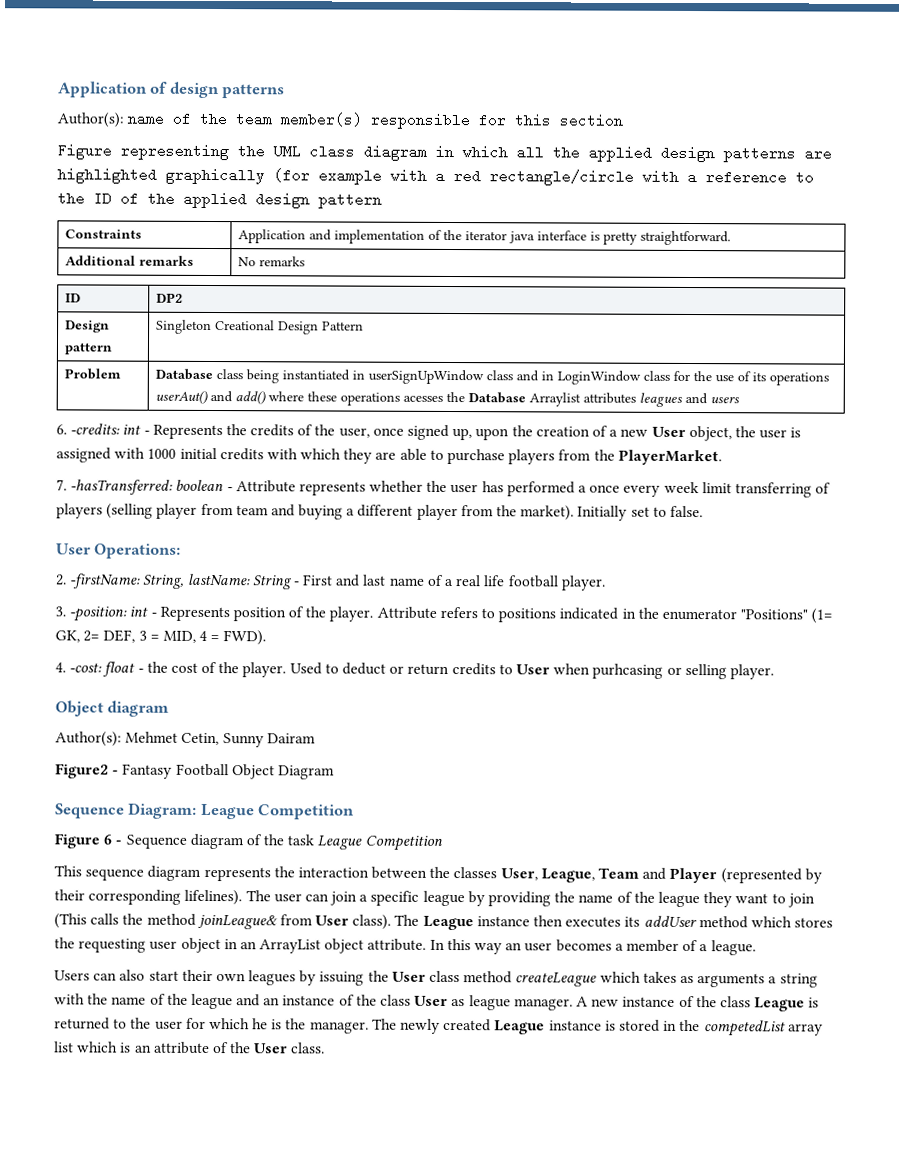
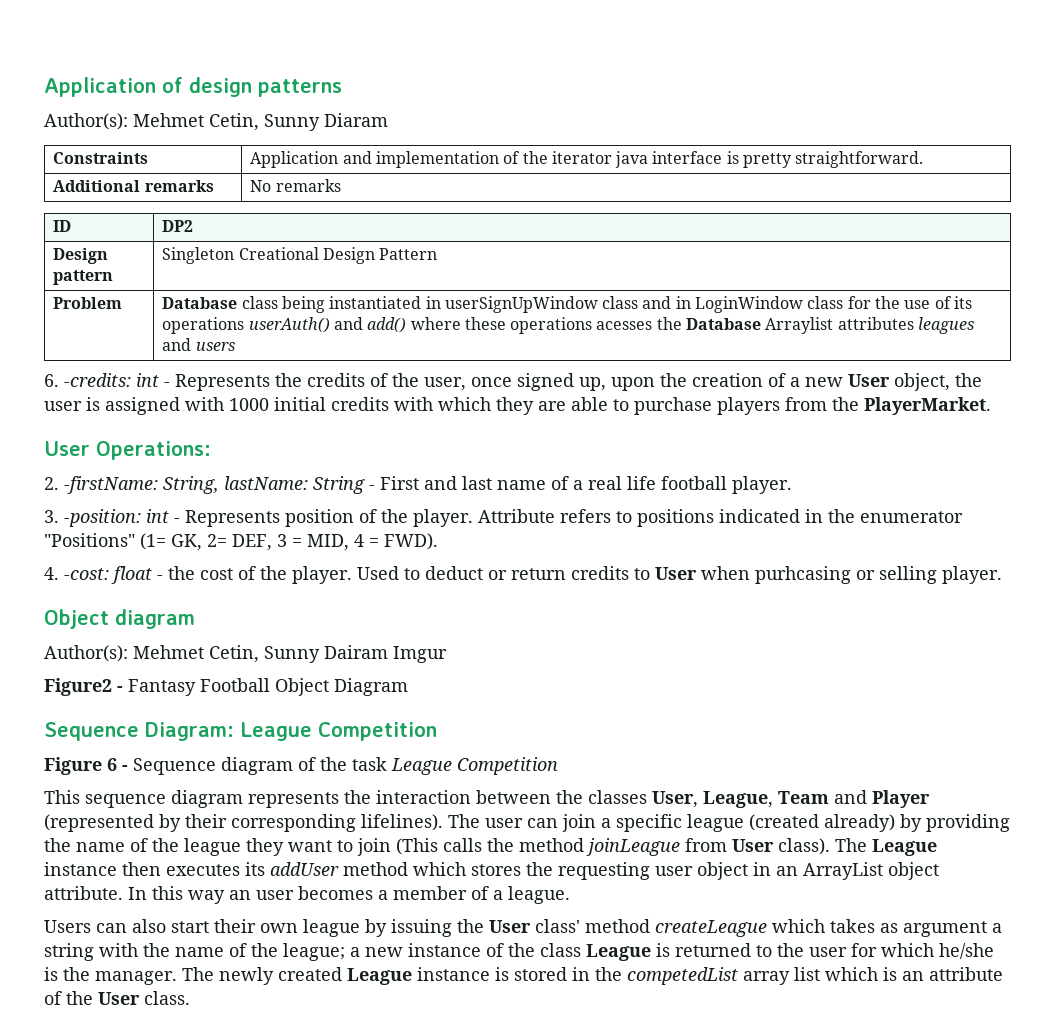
[127,111,624,130] [57,143,832,163] [57,167,814,186] [57,191,382,209] name of the team member(s) responsible for this section // Figure representing the UML class diagram in which all the applied design patterns are highlighted graphically (for example with a red rectangle/circle with a reference to the ID of the applied design pattern -> [133,113,388,131] Mehmet Cetin, Sunny Diaram
[155,390,209,404] userAut() -> [248,317,330,333] userAuth()
[56,479,832,498] [56,503,703,521] // 7. -hasTransferred: boolean - Attribute represents whether the user has performed a once every week limit transferring of players (selling player from team and buying a different player from the market). Initially set to false. -> (991, 406) none
(316, 738) none -> [393,646,447,663] Imgur
(465, 898) none -> [749,814,895,832] (created already)
[196,914,278,930] joinLeague& -> [586,838,680,856] joinLeague
[248,970,297,986] leagues -> [303,919,360,937] league
[429,970,461,983] class -> [535,919,580,933] class'
[697,973,766,988] arguments -> [903,921,987,937] argument
[190,993,588,1011] league and an instance of the class User as league manager. A -> [283,943,360,961] league; a
[252,1018,269,1030] he -> [939,943,994,959] he/she

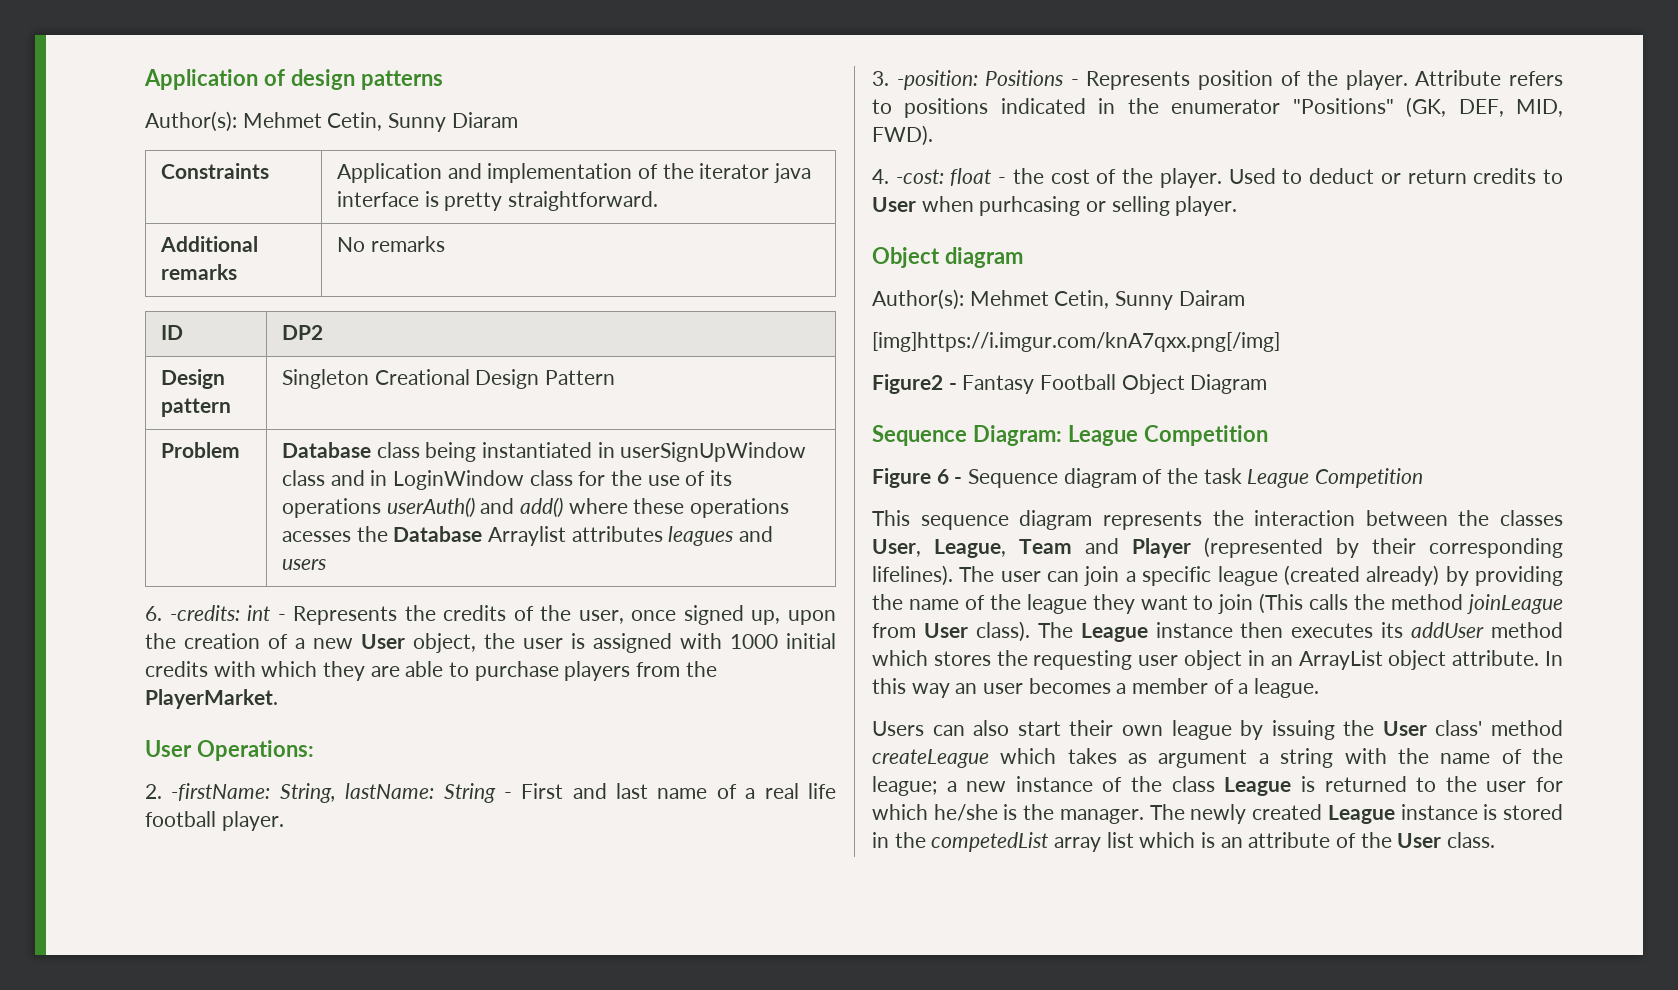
[146,509,169,523] int -> [985,70,1064,86] Positions
[140,533,379,551] (1= GK, 2= DEF, 3 = MID, 4 = -> [1406,97,1563,118] (GK, DEF, MID,
[393,646,447,663] Imgur -> [872,332,1280,352] // [img]https://i.imgur.com/knA7qxx.png[/img]

